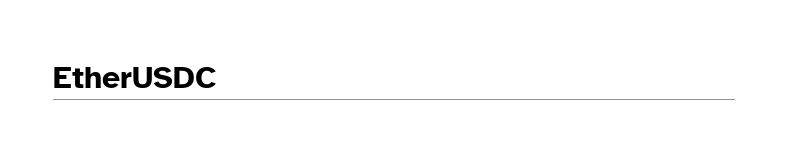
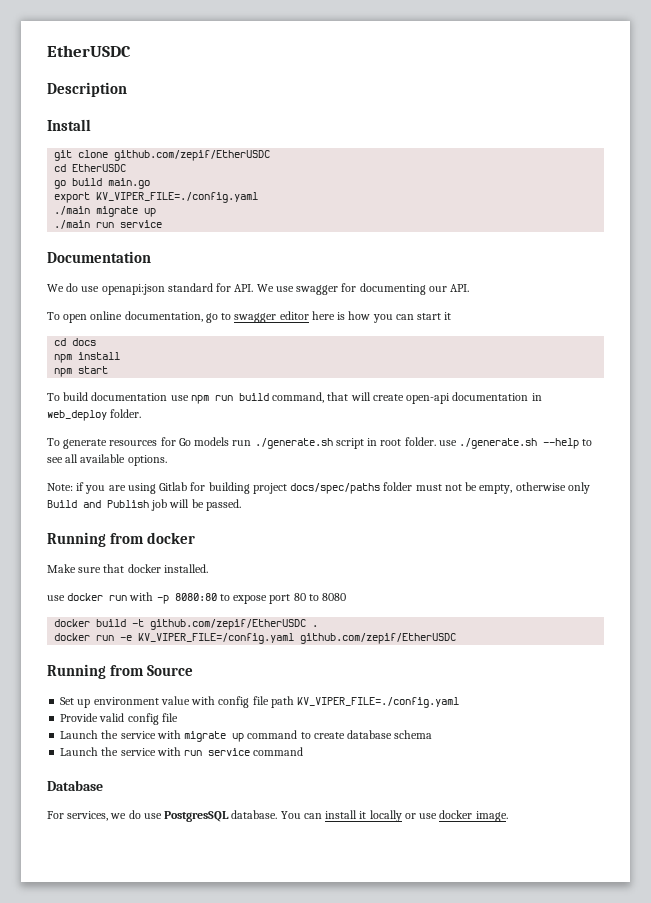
[53,67,217,88] EtherUSDC -> [47,45,131,57] [47,82,127,97] [47,119,91,131] [54,150,271,161] [54,164,127,172] [54,178,151,189] [54,192,259,203] [54,206,157,217] [54,220,163,229] [47,251,151,263] [47,283,470,295] [47,311,452,323] [54,338,97,346] [54,352,121,363] [54,366,109,377] [47,392,542,404] [47,409,142,421] [47,437,593,449] [47,454,167,466] [47,482,590,494] [47,499,241,511] [47,532,196,547] [47,564,208,573] [47,592,347,604] [54,619,319,630] [54,633,457,644] [47,664,194,679] [60,696,460,708] [60,713,178,725] [60,730,433,742] [60,747,304,756] [47,780,103,791] [47,810,508,822] EtherUSDC // Description // Install // git clone github.com/zepif/EtherUSDC // cd EtherUSDC // go build main.go // export KV_VIPER_FILE=./config.yaml // ./main migrate up // ./main run service // Documentation // We do use openapi:json standard for API. We use swagger for documenting our API. // To open online documentation, go to swagger editor here is how you can start it // cd docs // npm install // npm start // To build documentation use npm run build command, that will create open-api documentation in web_deploy folder. // To generate resources for Go models run ./generate.sh script in root folder. use ./generate.sh --help to see all available options. // Note: if you are using Gitlab for building project docs/spec/paths folder must not be empty, otherwise only Build and Publish job will be passed. // Running from docker // Make sure that docker installed. // use docker run with -p 8080:80 to expose port 80 to 8080 // docker build -t github.com/zepif/EtherUSDC . // docker run -e KV_VIPER_FILE=/config.yaml github.com/zepif/EtherUSDC // Running from Source // Set up environment value with config file path KV_VIPER_FILE=./config.yaml // Provide valid config file // Launch the service with migrate up command to create database schema // Launch the service with run service command // Database // For services, we do use PostgresSQL database. You can install it locally or use docker image.

